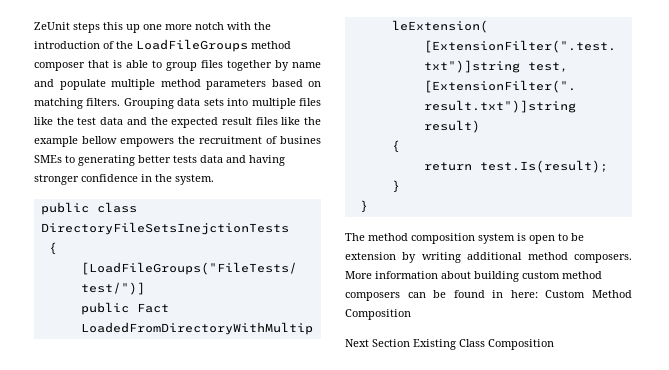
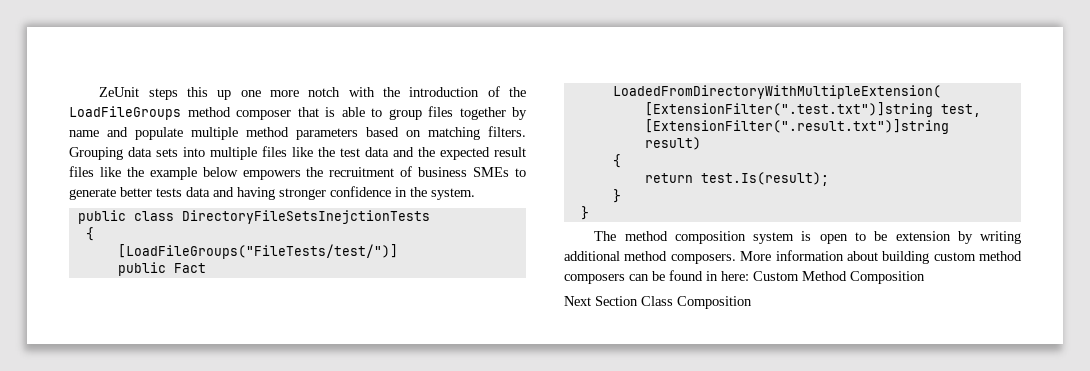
[82,136,117,144] bellow -> [202,167,238,177] below
[280,136,321,144] busines -> [418,167,468,177] business
[78,155,135,166] generating -> [69,188,116,200] generate
[413,339,456,350] Existing -> (638, 301) none

